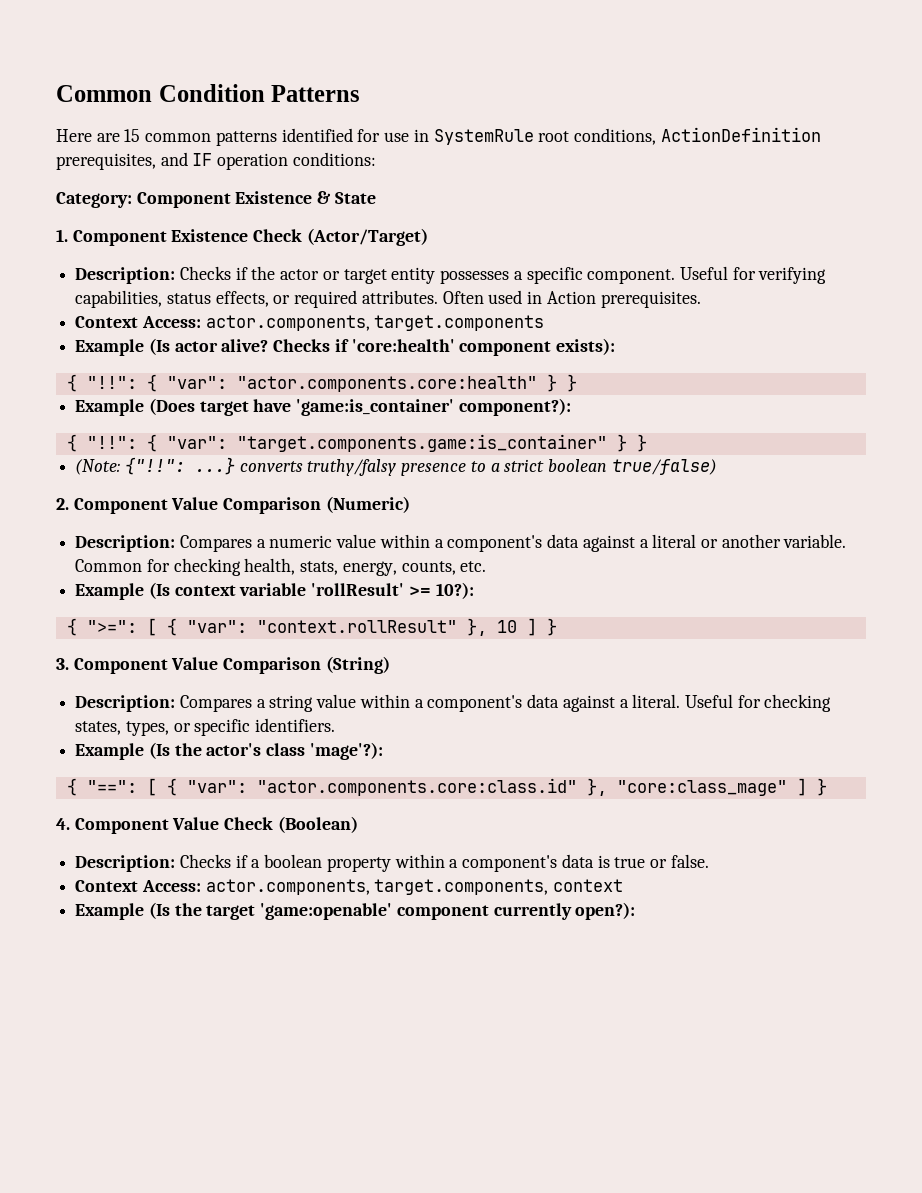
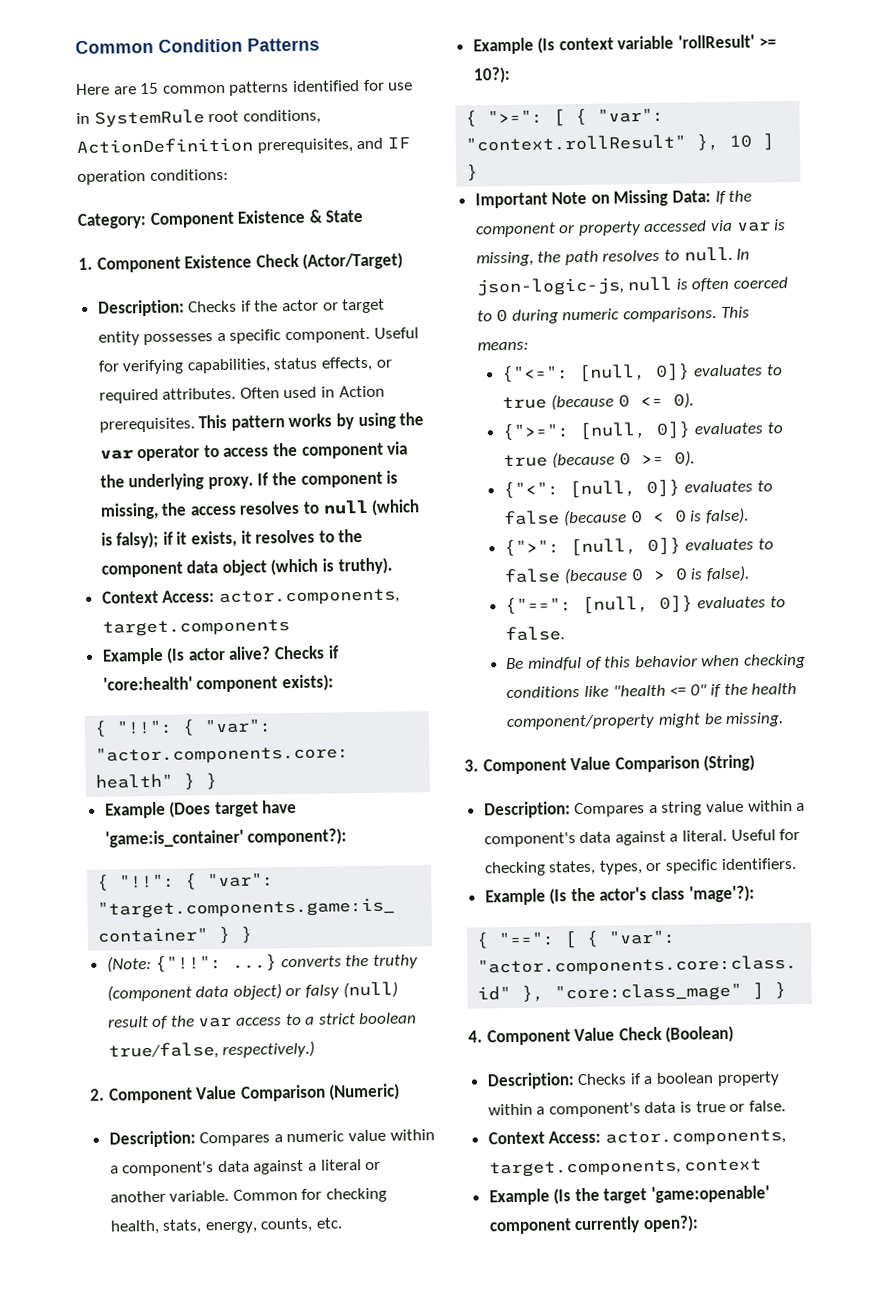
(701, 299) none -> [198,412,425,431] [99,441,409,462] [99,470,399,491] [99,499,421,520] [100,529,364,549] [100,557,393,578] This pattern works by using the var operator to access the component via the underlying proxy. If the component is missing, the access resolves to null (which is falsy); if it exists, it resolves to the component data object (which is truthy).
[307,459,467,476] truthy/falsy presence -> [345,954,419,969] [106,981,398,1002] [107,1015,283,1030] the truthy (component data object) or falsy (null) result of the var access
[611,459,717,475] true/false) -> [107,1040,316,1060] true/false, respectively.)
(557, 627) none -> [474,189,753,209] [474,219,787,238] [475,246,751,267] [475,276,789,297] [476,306,750,324] [476,341,529,351] [501,363,783,383] [502,392,694,411] [502,421,783,441] [503,450,695,469] [503,479,773,499] [504,507,749,527] [504,537,774,557] [504,565,750,585] [505,595,786,615] [505,626,566,642] [506,653,806,671] [506,682,798,699] [506,712,785,731] // Important Note on Missing Data: If the component or property accessed via var is missing, the path resolves to null. In json-logic-js, null is often coerced to 0 during numeric comparisons. This means: // {"<=": [null, 0]} evaluates to true (because 0 <= 0). // {">=": [null, 0]} evaluates to true (because 0 >= 0). // {"<": [null, 0]} evaluates to false (because 0 < 0 is false). // {">": [null, 0]} evaluates to false (because 0 > 0 is false). // {"==": [null, 0]} evaluates to false. // Be mindful of this behavior when checking conditions like "health <= 0" if the health component/property might be missing.

